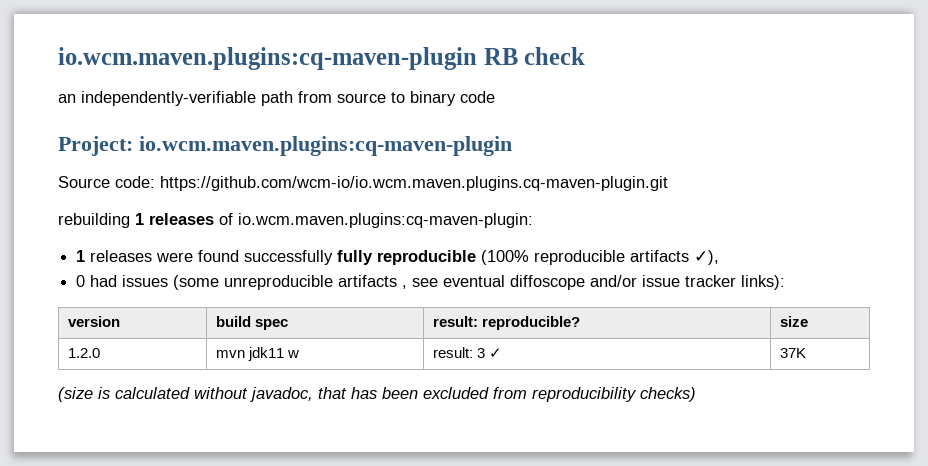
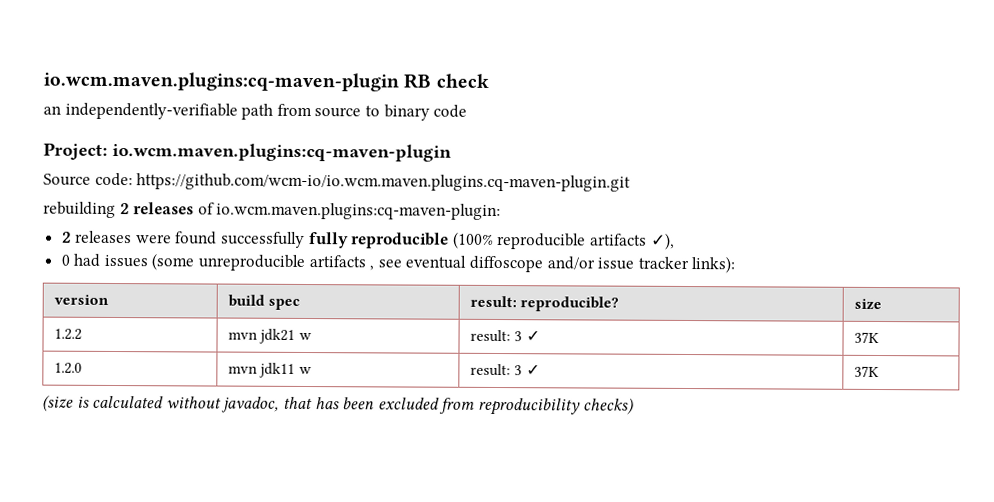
[135,213,144,225] 1 -> [119,203,130,215] 2
[76,250,86,262] 1 -> [61,231,72,243] 2
(808, 321) none -> [54,328,83,340] [228,328,312,344] [470,329,540,343] [854,331,880,344] // 1.2.2 | mvn jdk21 w | result: 3 ✓ | 37K

